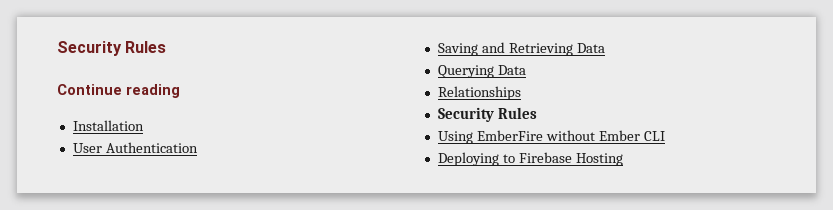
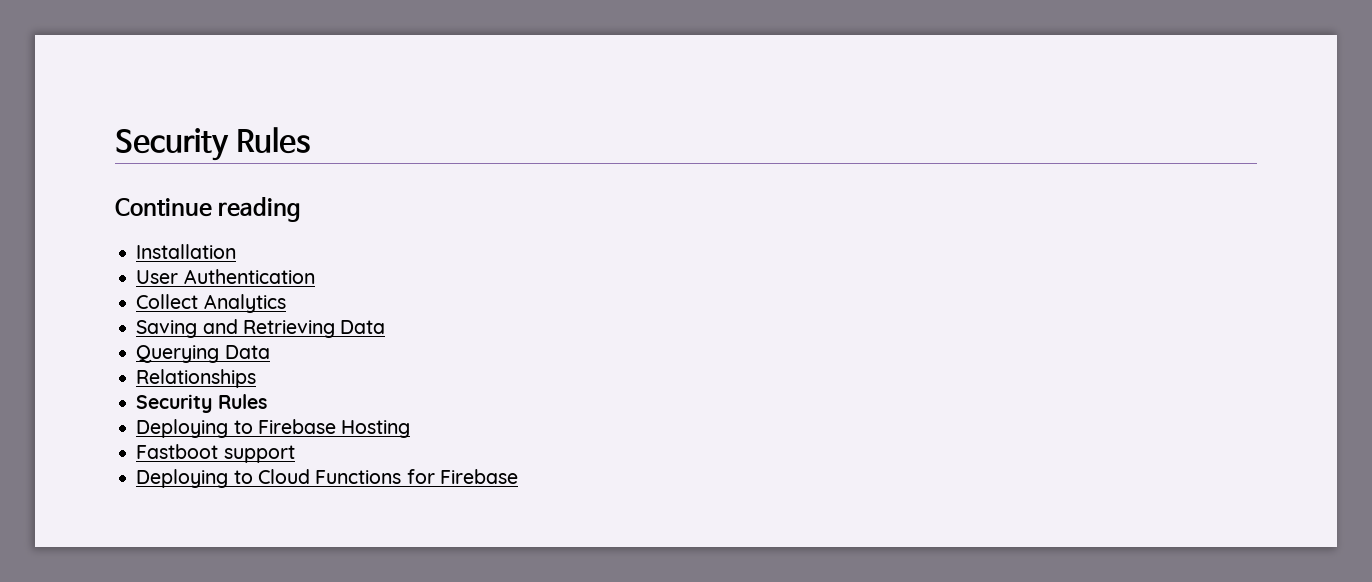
(198, 147) none -> [136,294,286,313] // Collect Analytics
[437,130,665,144] // Using EmberFire without Ember CLI -> (267, 401) none
(623, 159) none -> [136,444,295,463] [136,469,518,488] // Fastboot support // Deploying to Cloud Functions for Firebase

